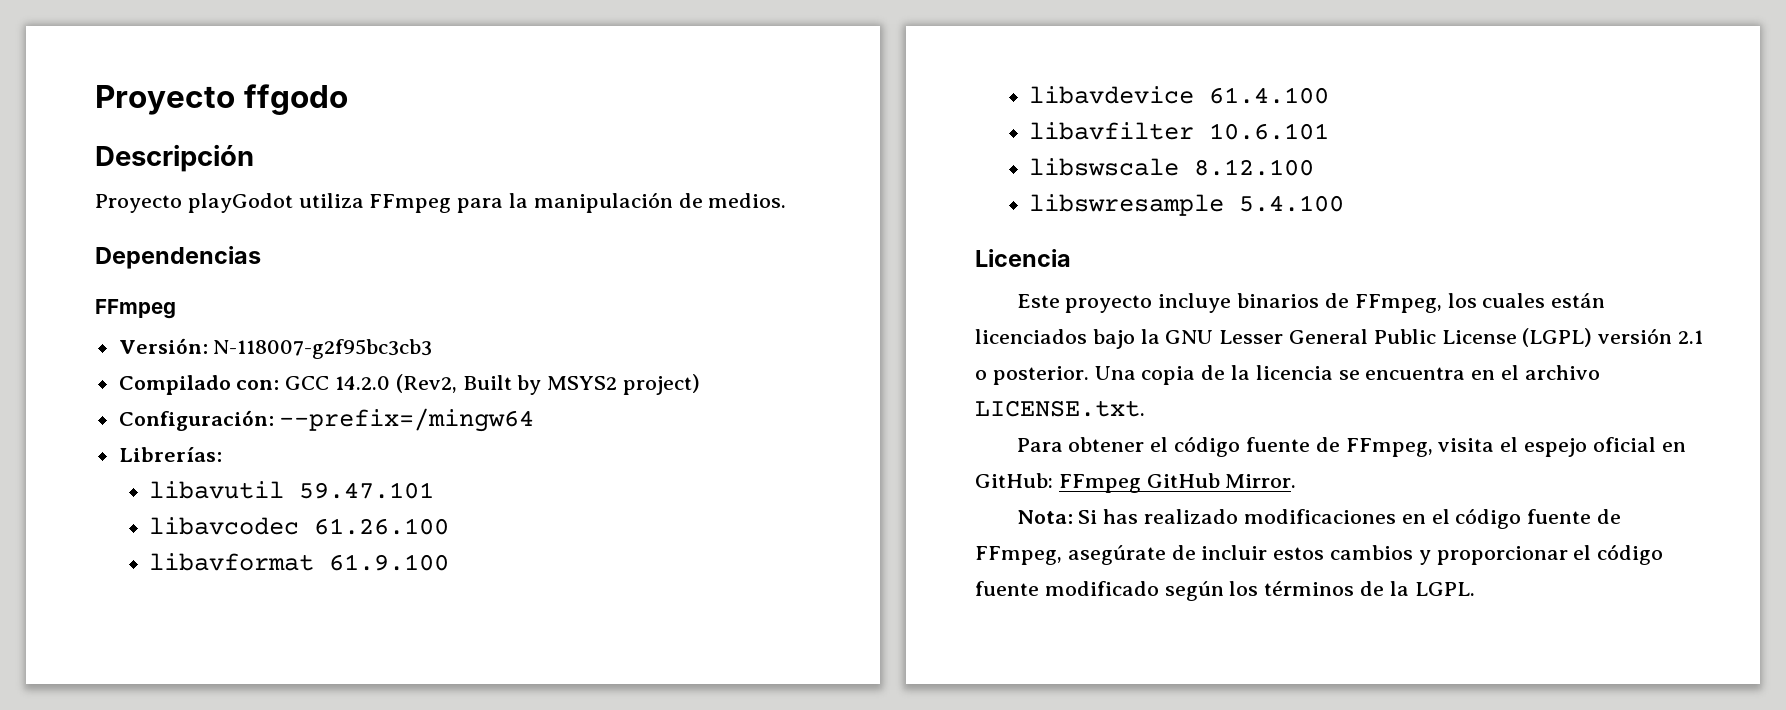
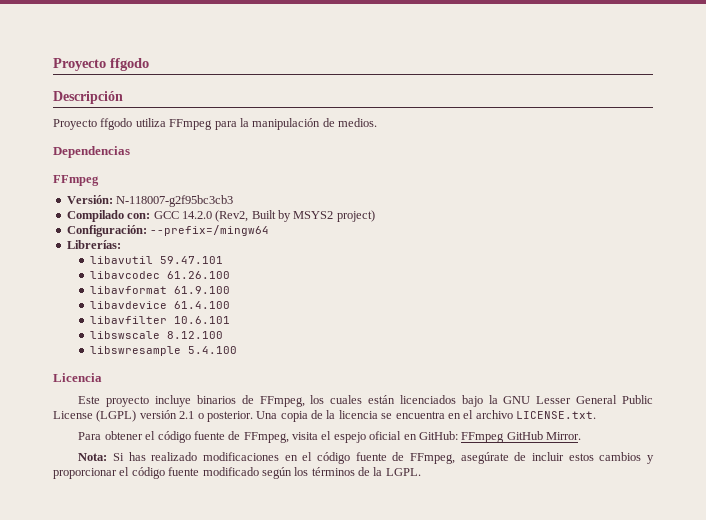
[187,193,293,213] playGodot -> [100,118,133,130] ffgodo

